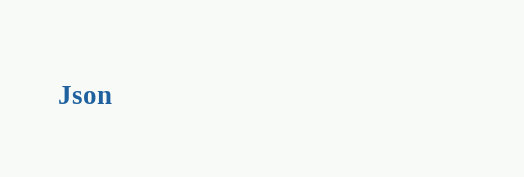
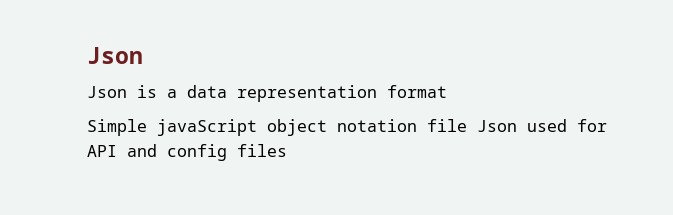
[58,86,112,104] Json -> [87,47,143,64] [87,85,447,102] [87,119,607,136] [87,144,287,161] Json // Json is a data representation format // Simple javaScript object notation file Json used for API and config files

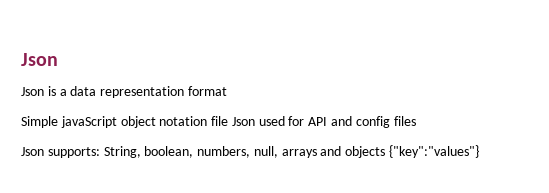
(287, 150) none -> [21,145,480,158] // Json supports: String, boolean, numbers, null, arrays and objects {"key":"values"}

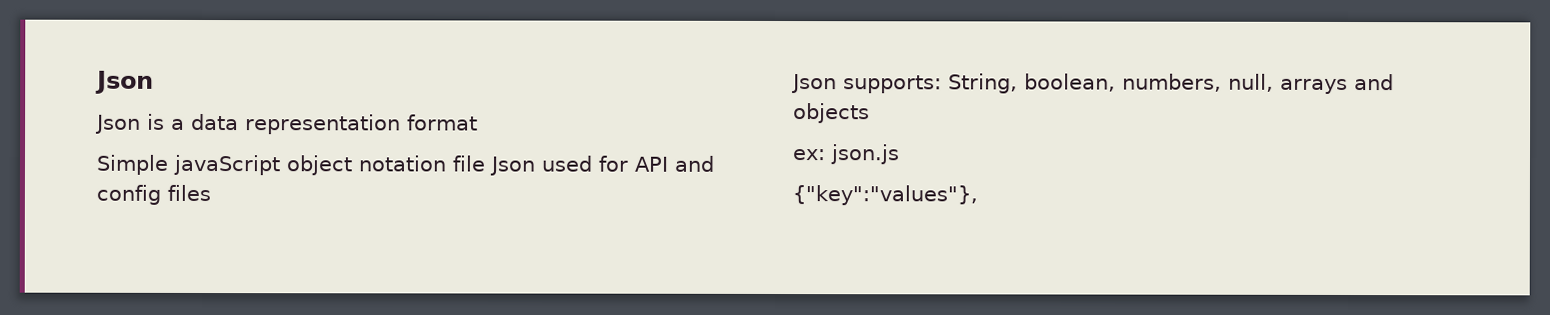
[389,145,480,158] {"key":"values"} -> [792,144,900,165] [792,185,978,206] // ex: json.js // {"key":"values"},

